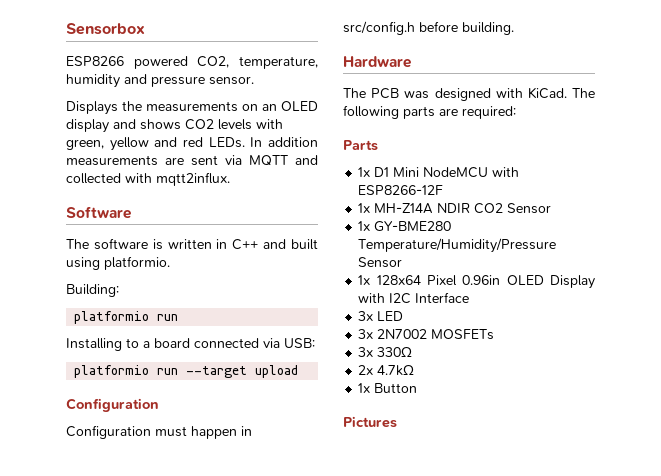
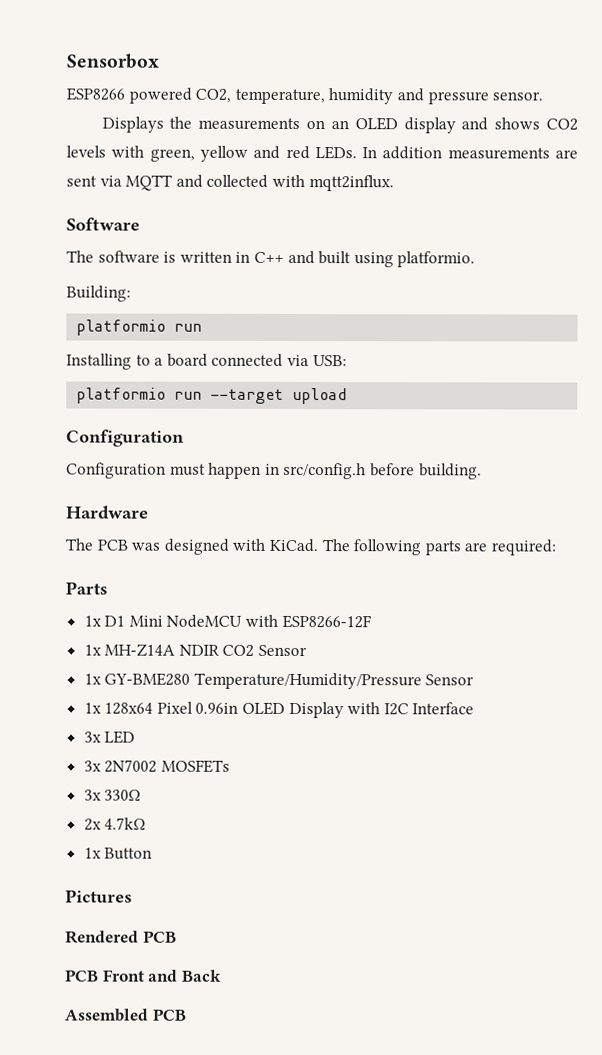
(397, 422) none -> [65,930,177,944] [65,969,222,982] [64,1008,186,1022] // Rendered PCB // PCB Front and Back // Assembled PCB

